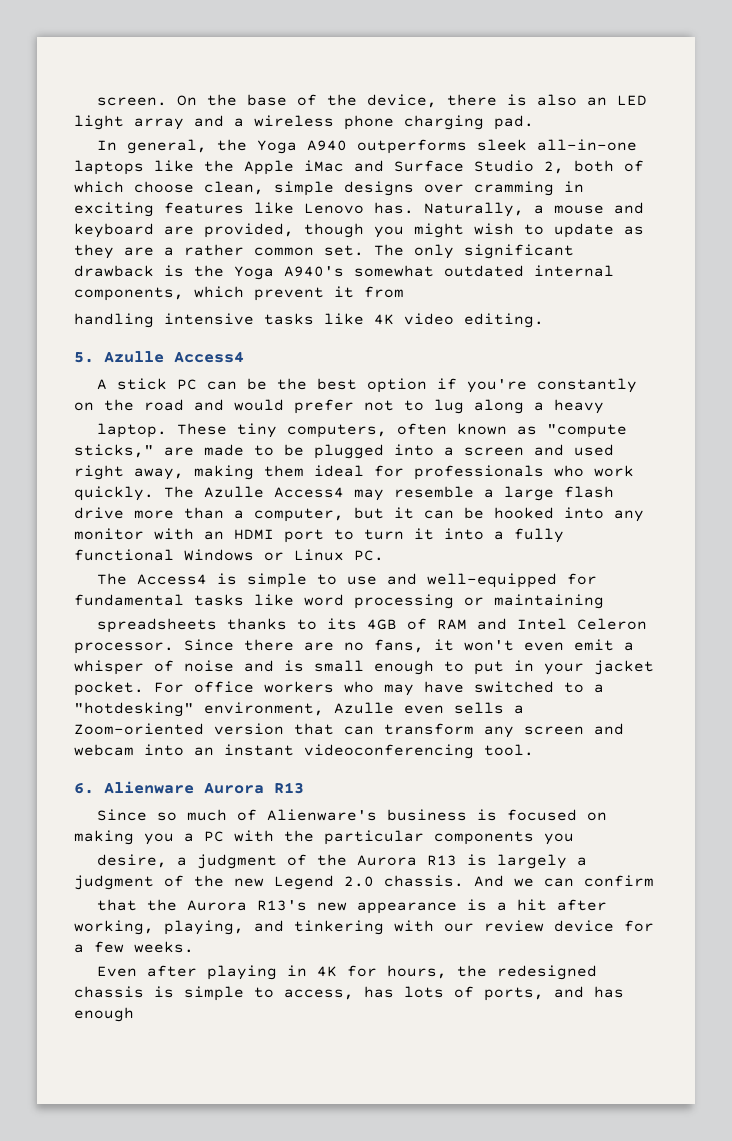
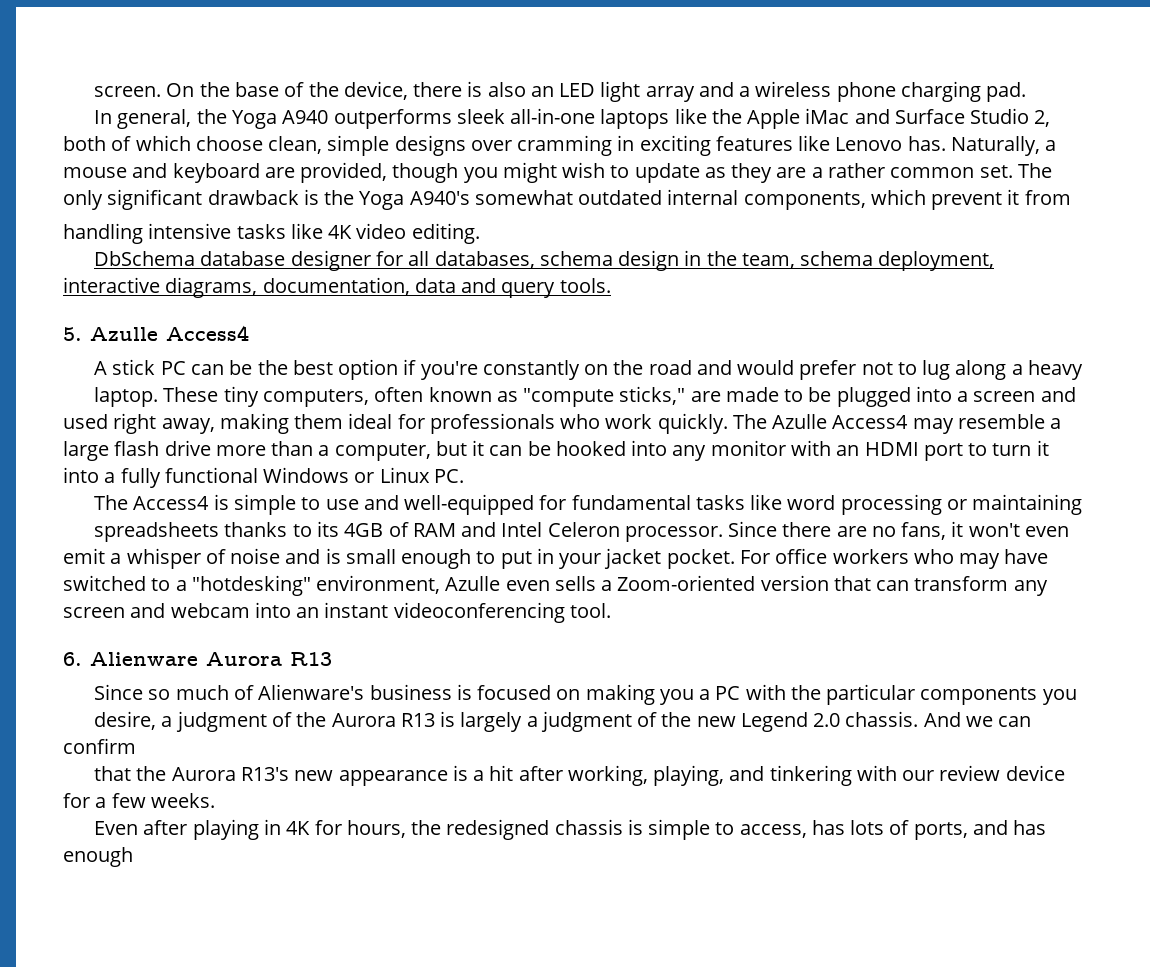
(544, 320) none -> [94,250,995,271] [63,277,611,298] // DbSchema database designer for all databases, schema design in the team, schema deployment, interactive diagrams, documentation, data and query tools.

